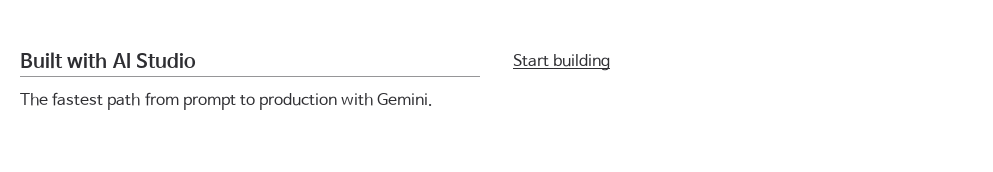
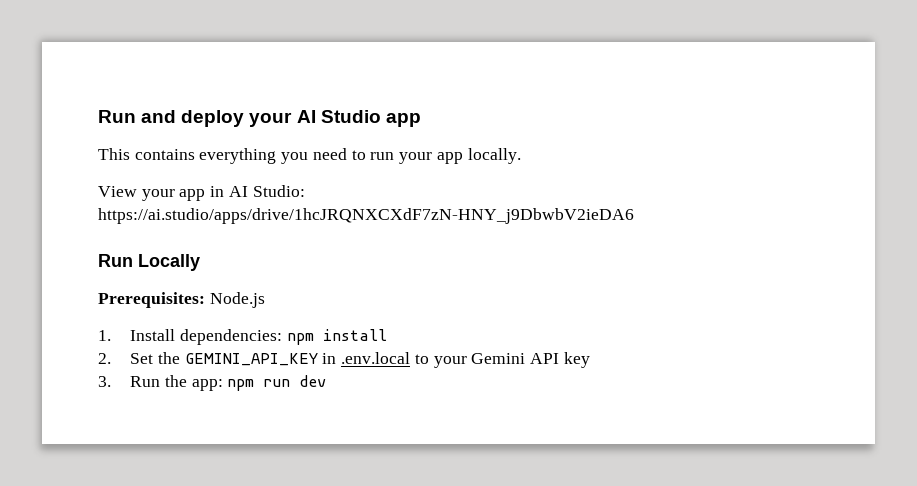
[20,52,196,69] [20,92,434,110] [513,54,611,71] Built with AI Studio // The fastest path from prompt to production with Gemini. // Start building -> [98,110,421,127] [98,148,521,164] [98,185,305,201] [98,208,634,224] [98,254,200,271] [98,292,265,308] [98,329,387,345] [98,352,590,368] [98,375,327,391] Run and deploy your AI Studio app // This contains everything you need to run your app locally. // View your app in AI Studio: https://ai.studio/apps/drive/1hcJRQNXCXdF7zN-HNY_j9DbwbV2ieDA6 // Run Locally // Prerequisites: Node.js // 1. Install dependencies: npm install // 2. Set the GEMINI_API_KEY in .env.local to your Gemini API key // 3. Run the app: npm run dev

